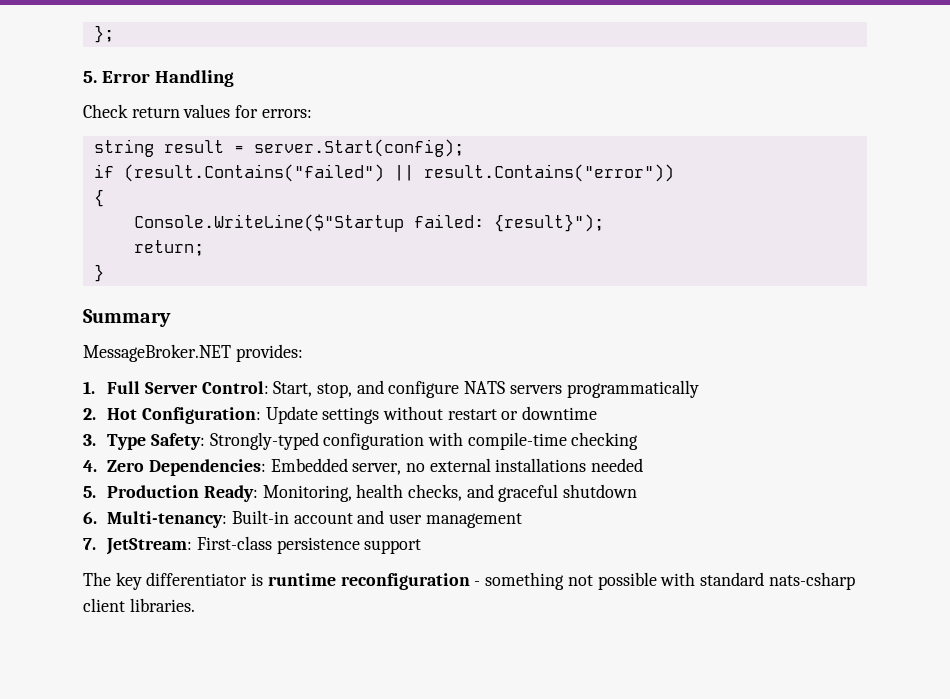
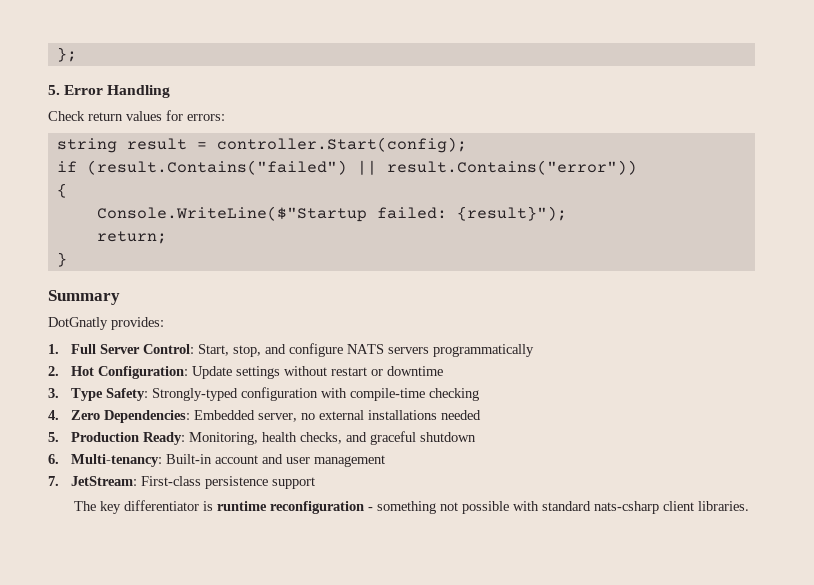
[253,139,464,157] server.Start(config); -> [216,137,467,153] controller.Start(config);
[83,344,231,362] MessageBroker.NET -> [48,317,108,330] DotGnatly

